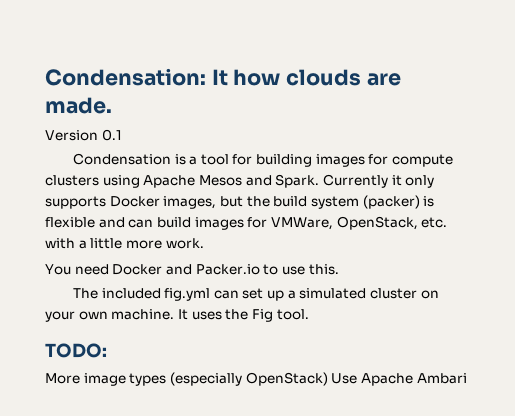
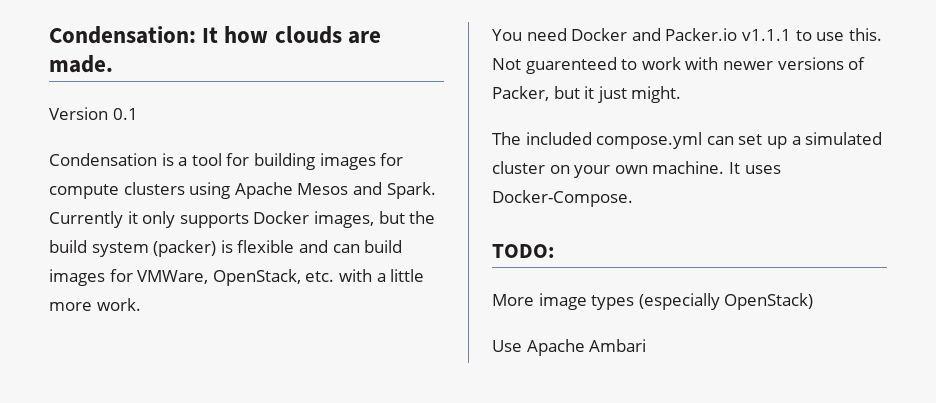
(260, 269) none -> [741,29,791,41] v1.1.1
(339, 269) none -> [492,57,866,74] [492,86,682,103] Not guarenteed to work with newer versions of Packer, but it just might.
[164,288,211,301] fig.yml -> [596,132,703,149] compose.yml
[225,309,309,322] the Fig tool. -> [492,190,633,207] Docker-Compose.
(328, 379) none -> (814, 301) //

